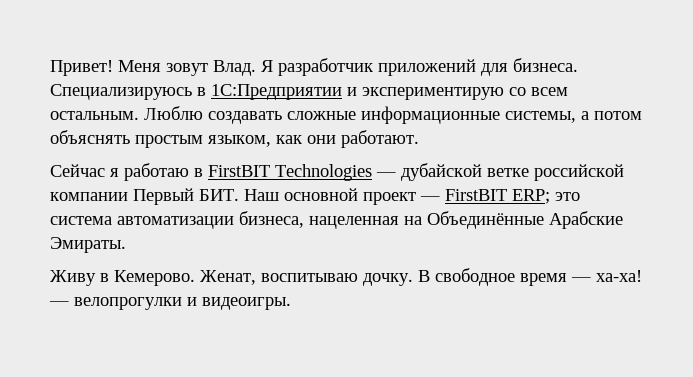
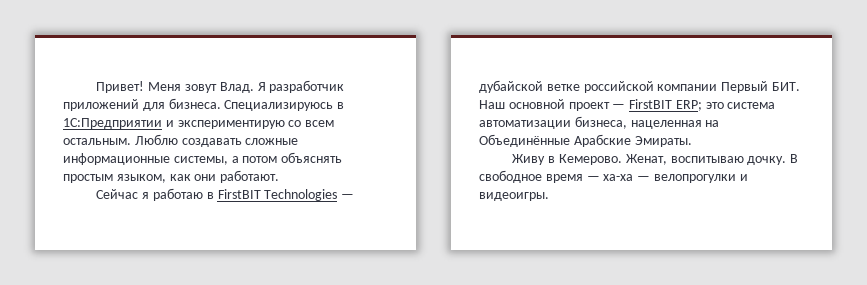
[596,270,642,282] ха-ха! -> [603,174,634,181] ха-ха

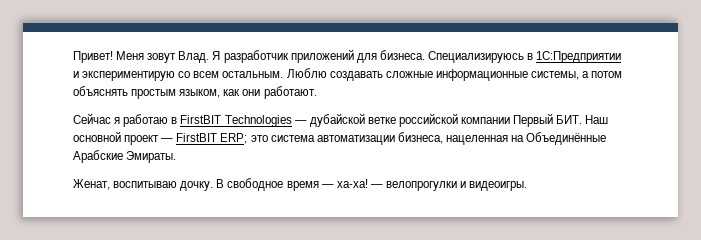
[512,154,622,165] Живу в Кемерово. -> (177, 157) none
[603,174,634,181] ха-ха -> [336,179,368,188] ха-ха!

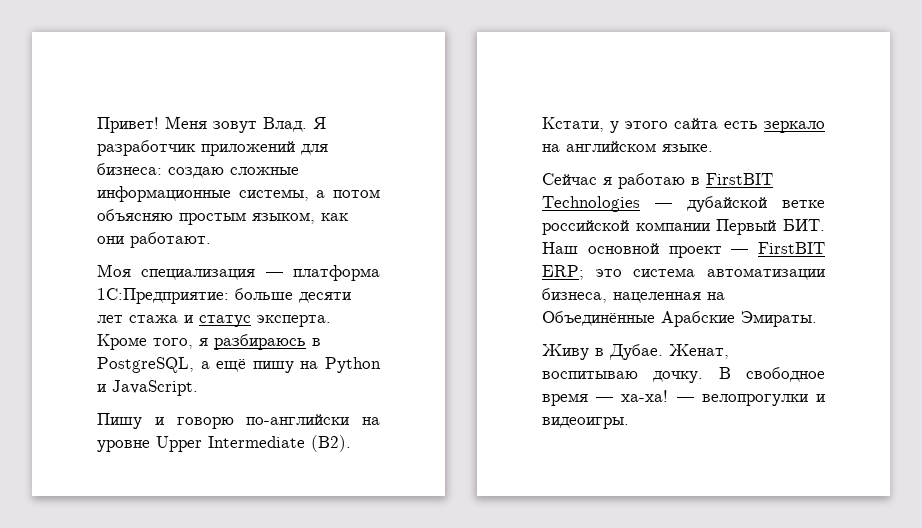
[379,50,622,63] [73,68,383,81] бизнеса. Специализируюсь в 1С:Предприятии и экспериментирую со всем остальным. Люблю создавать -> [97,163,224,178] бизнеса: создаю
[73,86,128,96] объяснять -> [97,209,173,221] объясняю
(317, 92) none -> [97,264,380,281] [97,288,351,304] [97,315,331,327] [97,334,321,350] [97,357,381,373] [97,380,198,396] [97,413,380,429] [97,435,351,452] [542,117,825,133] [542,141,713,152] // Моя специализация — платформа 1С:Предприятие: больше десяти лет стажа и статус эксперта. Кроме того, я разбираюсь в PostgreSQL, а ещё пишу на Python и JavaScript. // Пишу и говорю по-английски на уровне Upper Intermediate (B2). Кстати, у этого сайта есть зеркало на английском языке.
(177, 157) none -> [542,344,663,360] Живу в Дубае.

